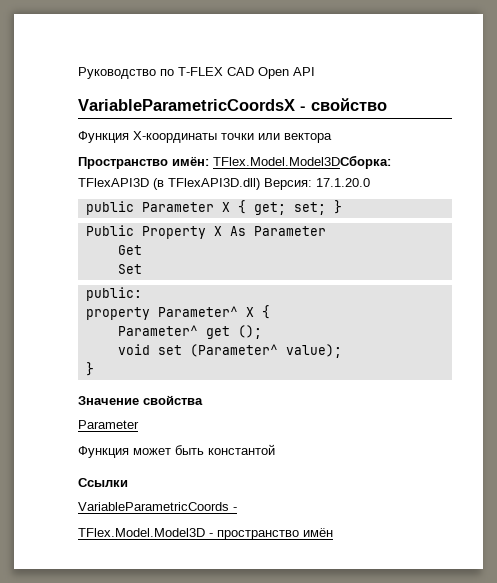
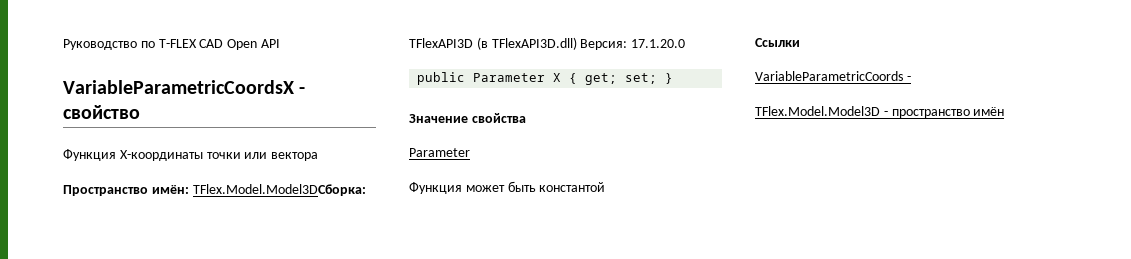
[85,225,326,239] [117,245,142,255] [117,264,142,274] [85,287,142,301] [85,305,270,320] [117,325,262,339] [117,344,342,358] [85,362,94,376] // Public Property X As Parameter // Get // Set // public: // property Parameter^ X { // Parameter^ get (); // void set (Parameter^ value); // } -> (674, 78) none

